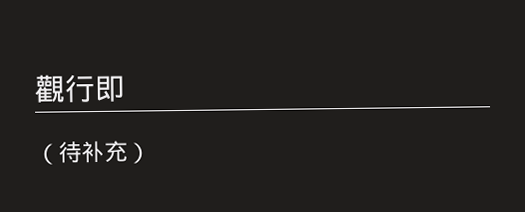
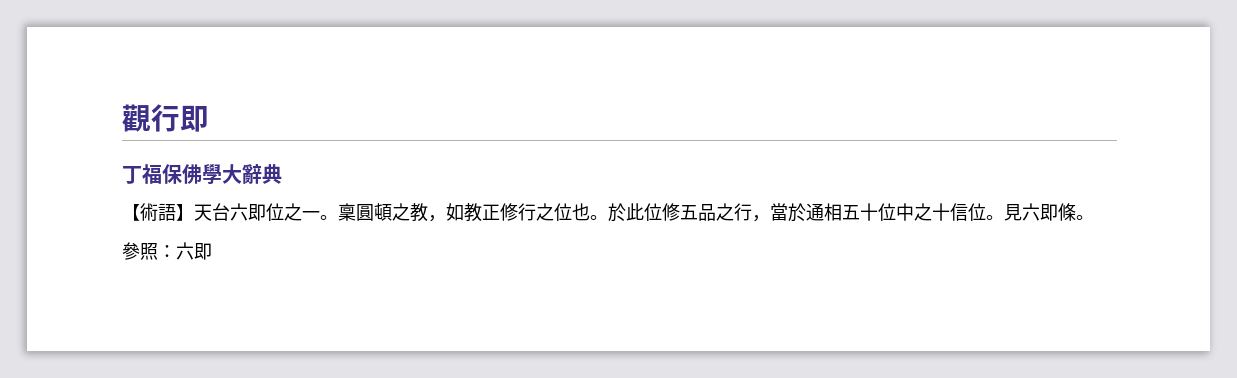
[35,140,151,165] （待补充） -> [122,164,282,184] [122,203,1094,222] [122,242,212,260] 丁福保佛學大辭典 // 【術語】天台六即位之一。稟圓頓之教，如教正修行之位也。於此位修五品之行，當於通相五十位中之十信位。見六即條。 // 參照：六即

